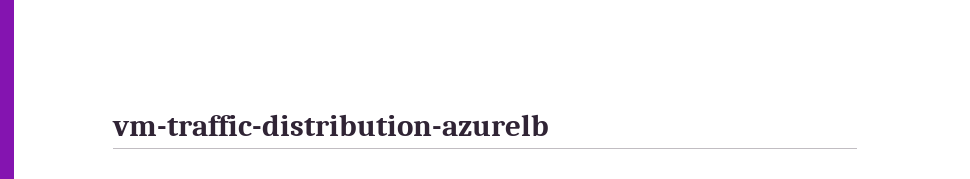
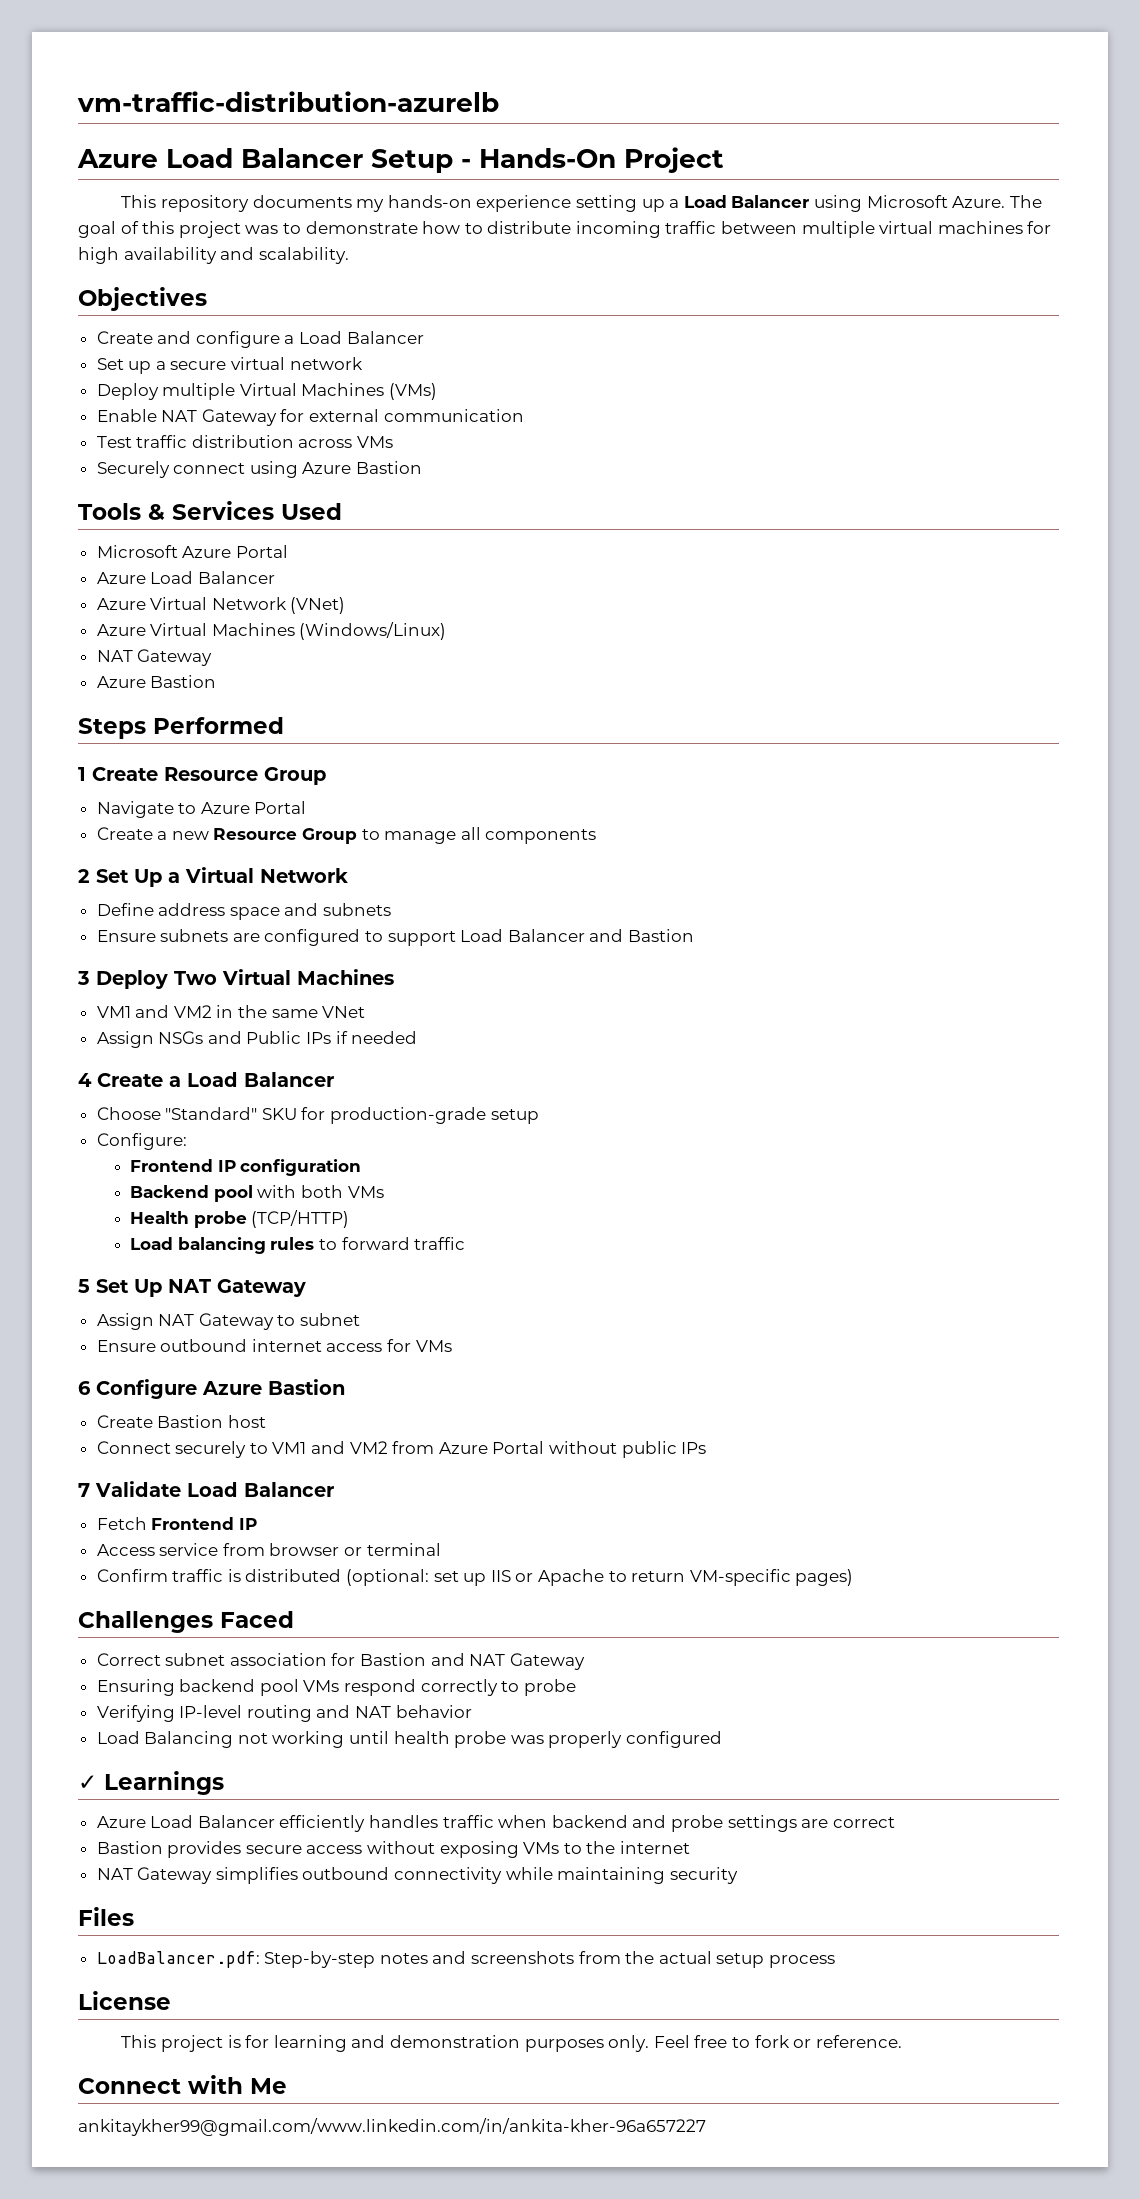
(549, 125) none -> [77,147,724,173] [121,195,1042,212] [78,221,1052,238] [78,247,349,264] [78,287,207,311] [96,331,424,348] [96,357,363,374] [96,383,438,400] [96,409,524,426] [96,435,394,448] [96,461,423,478] [78,501,342,520] [96,545,288,558] [96,571,275,584] [96,597,346,614] [96,622,447,640] [96,649,213,666] [96,675,217,688] [78,717,284,739] [78,767,326,785] [96,801,307,818] [96,827,597,844] [78,867,348,887] [96,903,392,920] [96,929,695,946] [77,969,394,989] [96,1005,366,1018] [96,1031,418,1048] [78,1072,334,1087] [96,1107,539,1124] [96,1133,187,1150] [130,1159,362,1176] [130,1185,384,1202] [130,1210,350,1228] [130,1237,466,1254] [78,1279,306,1297] [96,1313,361,1330] [96,1339,452,1352] [78,1379,345,1399] [96,1415,266,1428] [96,1441,707,1458] [78,1481,334,1497] [96,1517,257,1530] [96,1543,441,1556] [96,1569,854,1586] [78,1611,294,1633] [96,1653,585,1670] [96,1679,576,1696] [96,1705,472,1722] [96,1731,723,1748] [78,1771,224,1795] [96,1815,895,1832] [96,1841,691,1858] [96,1867,738,1884] [78,1907,134,1926] [96,1951,836,1968] [78,1991,171,2010] [121,2035,902,2052] [78,2075,287,2094] [78,2118,706,2136] // Azure Load Balancer Setup - Hands-On Project // This repository documents my hands-on experience setting up a Load Balancer using Microsoft Azure. The goal of this project was to demonstrate how to distribute incoming traffic between multiple virtual machines for high availability and scalability. // Objectives // Create and configure a Load Balancer // Set up a secure virtual network // Deploy multiple Virtual Machines (VMs) // Enable NAT Gateway for external communication // Test traffic distribution across VMs // Securely connect using Azure Bastion // Tools & Services Used // Microsoft Azure Portal // Azure Load Balancer // Azure Virtual Network (VNet) // Azure Virtual Machines (Windows/Linux) // NAT Gateway // Azure Bastion // Steps Performed // 1 Create Resource Group // Navigate to Azure Portal // Create a new Resource Group to manage all components // 2 Set Up a Virtual Network // Define address space and subnets // Ensure subnets are configured to support Load Balancer and Bastion // 3 Deploy Two Virtual Machines // VM1 and VM2 in the same VNet // Assign NSGs and Public IPs if needed // 4 Create a Load Balancer // Choose "Standard" SKU for production-grade setup // Configure: // Frontend IP configuration // Backend pool with both VMs // Health probe (TCP/HTTP) // Load balancing rules to forward traffic // 5 Set Up NAT Gateway // Assign NAT Gateway to subnet // Ensure outbound internet access for VMs // 6 Configure Azure Bastion // Create Bastion host // Connect securely to VM1 and VM2 from Azure Portal without public IPs // 7 Validate Load Balancer // Fetch Frontend IP // Access service from browser or terminal // Confirm traffic is distributed (optional: set up IIS or Apache to return VM-specific pages) // Challenges Faced // Correct subnet association for Bastion and NAT Gateway // Ensuring backend pool VMs respond correctly to probe // Verifying IP-level routing and NAT behavior // Load Balancing not working until health probe was properly configured // ✓ Learnings // Azure Load Balancer efficiently handles traffic when backend and probe settings are correct // Bastion provides secure access without exposing VMs to the internet // NAT Gateway simplifies outbound connectivity while maintaining security // Files // LoadBalancer.pdf: Step-by-step notes and screenshots from the actual setup process // License // This project is for learning and demonstration purposes only. Feel free to fork or reference. // Connect with Me // ankitaykher99@gmail.com/www.linkedin.com/in/ankita-kher-96a657227

